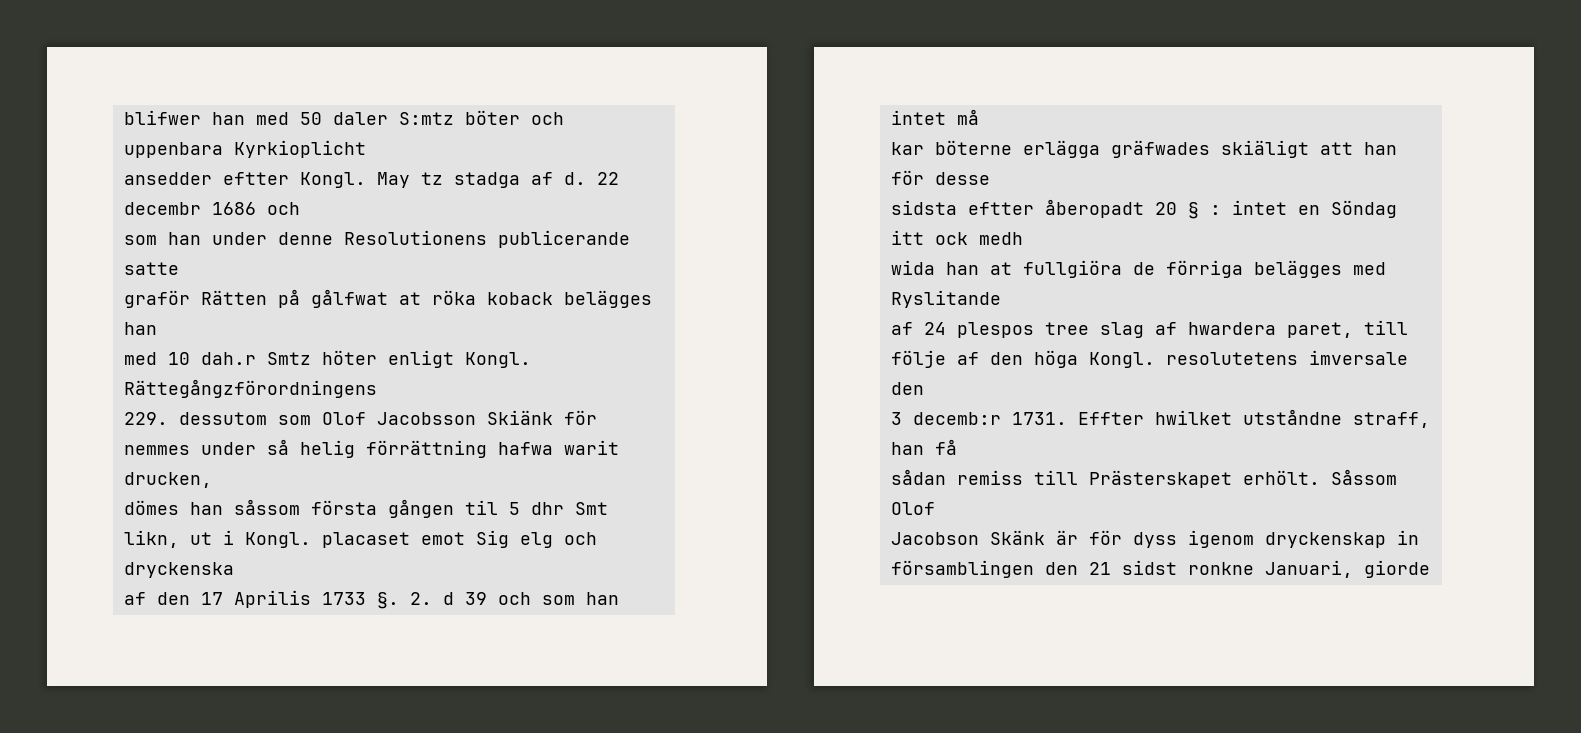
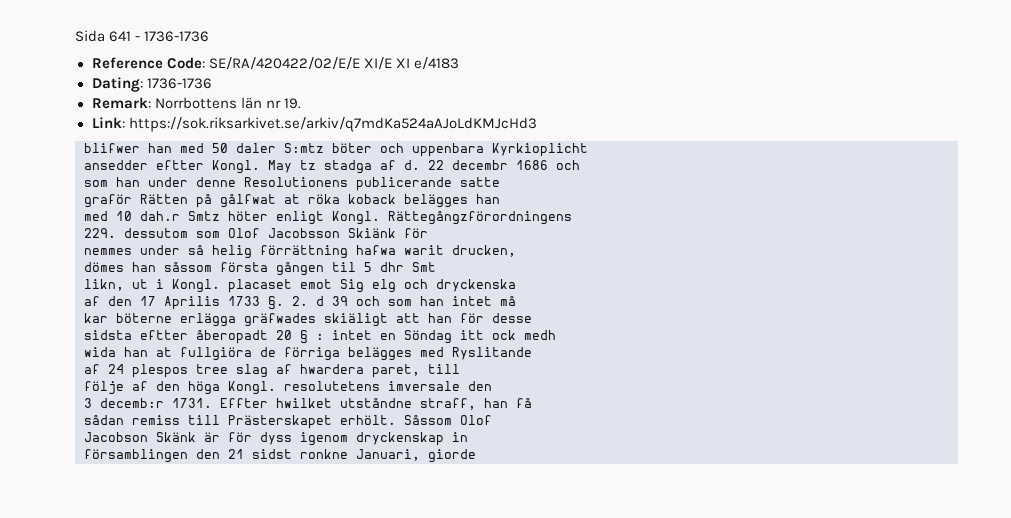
(124, 117) none -> [75,30,210,42] [91,57,459,70] [91,77,212,92] [91,97,301,109] [91,117,537,132] Sida 641 - 1736-1736 // Reference Code: SE/RA/420422/02/E/E XI/E XI e/4183 // Dating: 1736-1736 // Remark: Norrbottens län nr 19. // Link: https://sok.riksarkivet.se/arkiv/q7mdKa524aAJoLdKMJcHd3 //

